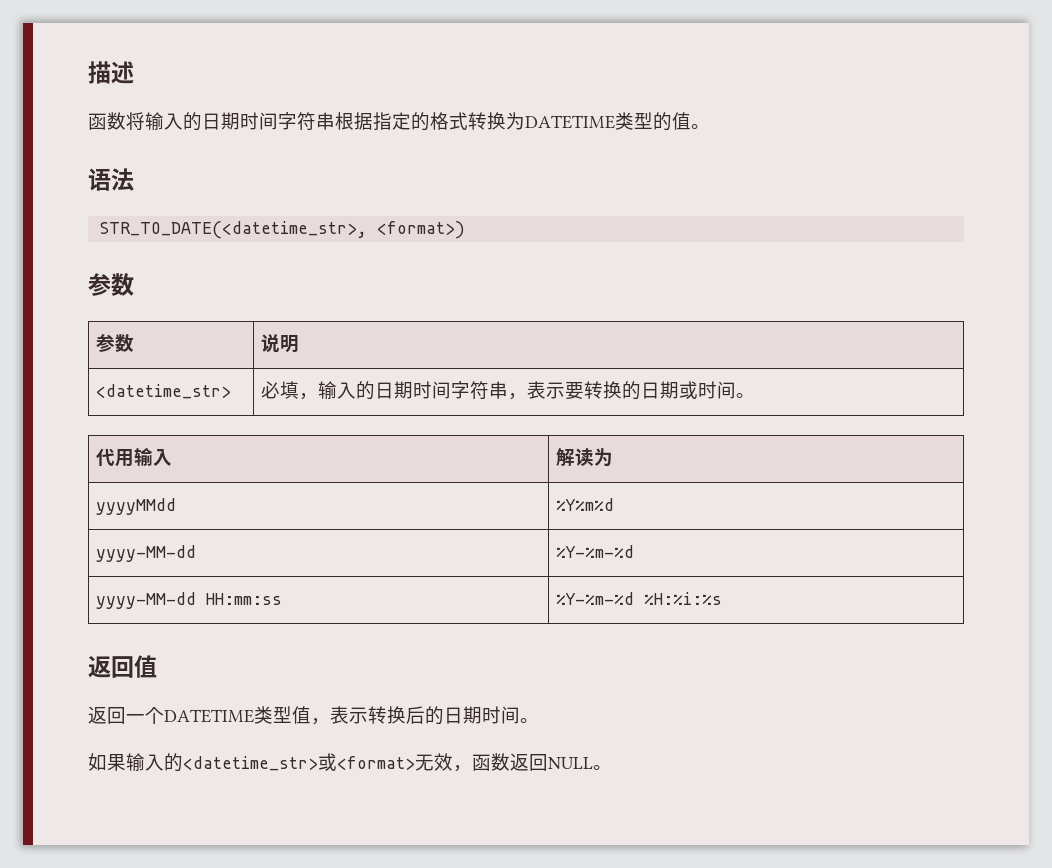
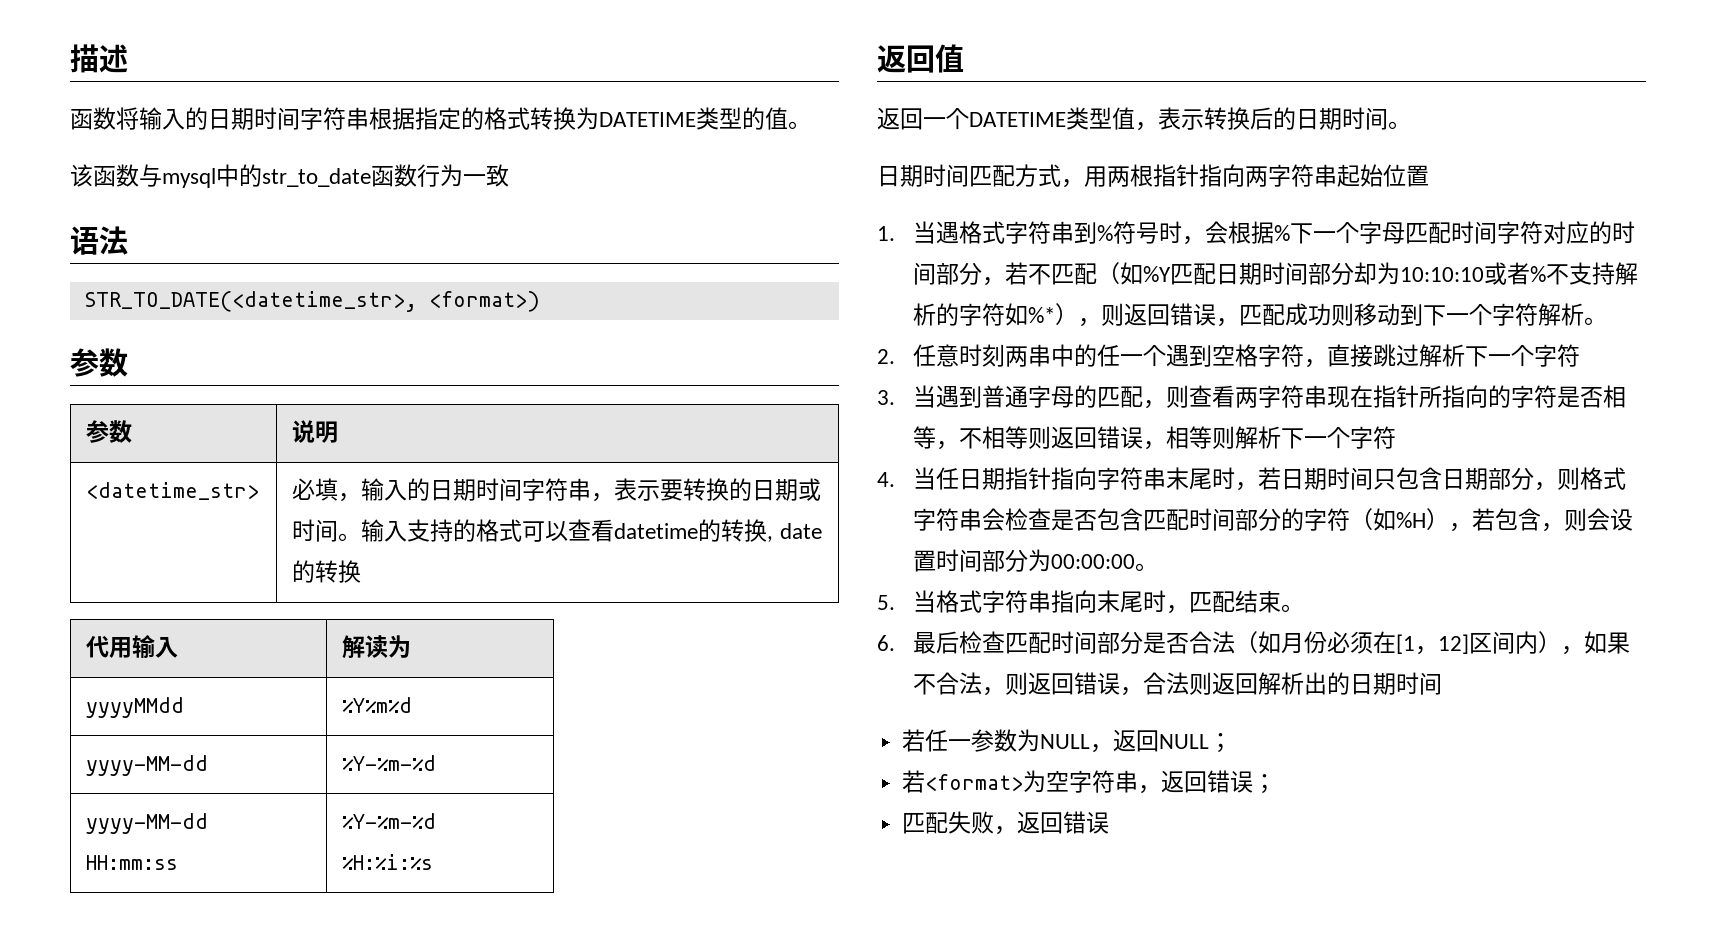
(710, 126) none -> [70,164,509,188] // 该函数与mysql中的str_to_date函数行为一致
(756, 395) none -> [361,519,822,542] [292,560,362,583] 输入支持的格式可以查看datetime的转换, date的转换
[88,753,612,772] 如果输入的<datetime_str>或<format>无效，函数返回NULL。 -> [877,164,1429,188] [877,221,1635,245] [912,262,1638,286] [912,303,1607,327] [877,344,1580,368] [877,385,1626,409] [912,426,1396,450] [877,467,1626,491] [912,508,1633,532] [912,549,1158,572] [877,590,1304,614] [877,631,1630,655] [912,672,1442,696] [902,729,1233,753] [902,770,1277,794] [902,811,1110,835] 日期时间匹配方式，用两根指针指向两字符串起始位置 // 1.当遇格式字符串到%符号时，会根据%下一个字母匹配时间字符对应的时间部分，若不匹配（如%Y匹配日期时间部分却为10:10:10或者%不支持解析的字符如%*），则返回错误，匹配成功则移动到下一个字符解析。 // 2.任意时刻两串中的任一个遇到空格字符，直接跳过解析下一个字符 // 3.当遇到普通字母的匹配，则查看两字符串现在指针所指向的字符是否相等，不相等则返回错误，相等则解析下一个字符 // 4.当任日期指针指向字符串末尾时，若日期时间只包含日期部分，则格式字符串会检查是否包含匹配时间部分的字符（如%H），若包含，则会设置时间部分为00:00:00。 // 5.当格式字符串指向末尾时，匹配结束。 // 6.最后检查匹配时间部分是否合法（如月份必须在[1，12]区间内），如果不合法，则返回错误，合法则返回解析出的日期时间 // 若任一参数为NULL，返回NULL； // 若<format>为空字符串，返回错误； // 匹配失败，返回错误

